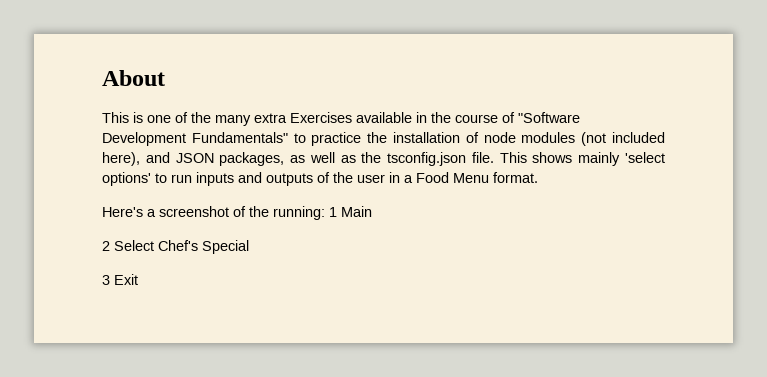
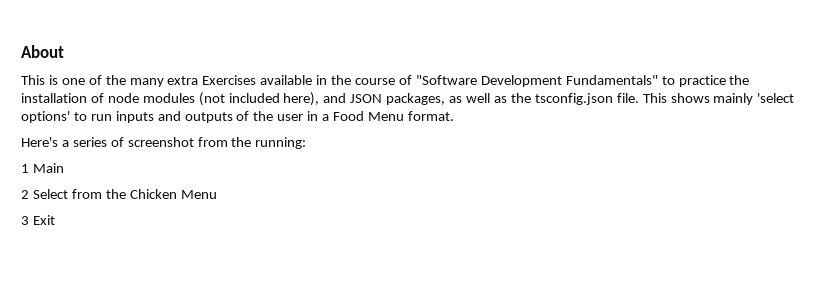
[159,206,246,217] screenshot of -> [72,137,228,147] series of screenshot from
(325, 213) none -> (307, 143) //
[158,240,249,254] Chef's Special -> [71,189,217,199] from the Chicken Menu

